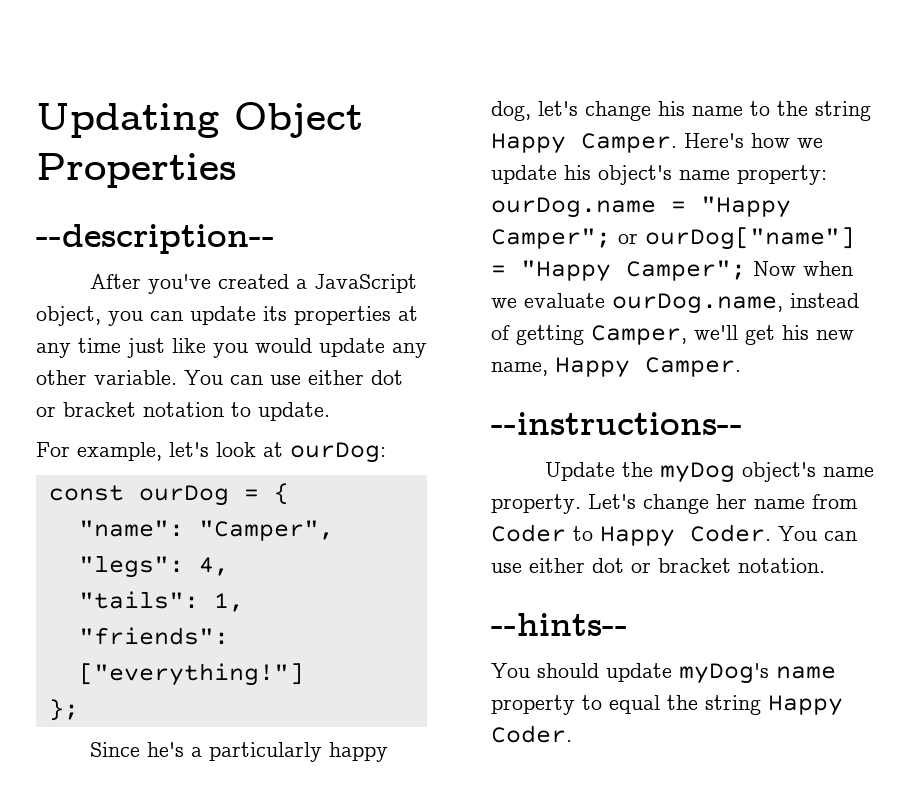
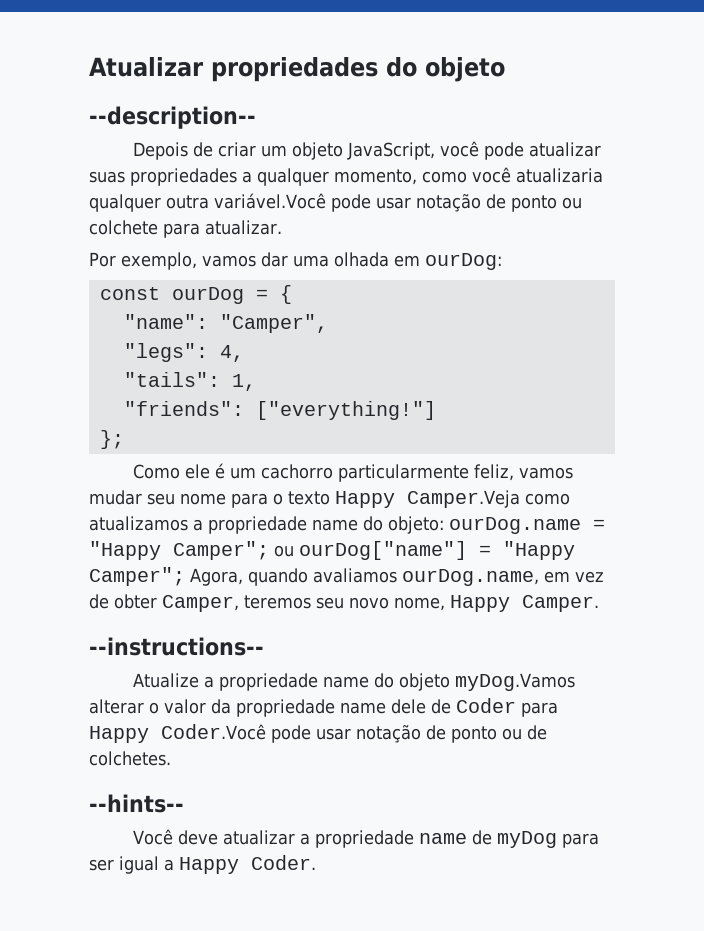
[36,102,363,138] [36,153,237,188] [36,224,275,254] [89,274,417,294] [36,306,418,326] [36,338,427,358] [36,370,403,385] [36,402,330,421] [36,442,283,461] Updating Object Properties // --description-- // After you've created a JavaScript object, you can update its properties at any time just like you would update any other variable. You can use either dot or bracket notation to update. // For example, let's look at -> [89,57,505,82] [89,106,256,129] [133,141,602,160] [89,167,603,186] [89,193,582,212] [89,220,282,238] [89,252,420,270] Atualizar propriedades do objeto // --description-- // Depois de criar um objeto JavaScript, você pode atualizar suas propriedades a qualquer momento, como você atualizaria qualquer outra variável.Você pode usar notação de ponto ou colchete para atualizar. // Por exemplo, vamos dar uma olhada em
[89,742,388,762] [491,101,871,121] [491,133,823,154] [491,165,827,185] Since he's a particularly happy dog, let's change his name to the string Happy Camper. Here's how we update his object's name property: -> [133,463,574,482] [89,490,570,508] [89,516,444,534] Como ele é um cachorro particularmente feliz, vamos mudar seu nome para o texto Happy Camper.Veja como atualizamos a propriedade name do objeto:
[618,233,638,244] or -> [274,545,294,557] ou
[753,261,853,276] [491,293,859,314] [491,325,854,345] [491,357,741,378] [491,412,743,435] [544,462,874,483] [491,494,858,514] [491,524,857,547] [491,558,825,573] [491,613,628,636] [491,663,836,684] [491,695,761,715] Now when we evaluate ourDog.name, instead of getting Camper, we'll get his new name, Happy Camper. // --instructions-- // Update the myDog object's name property. Let's change her name from Coder to Happy Coder. You can use either dot or bracket notation. // --hints-- // You should update myDog's name property to equal the string -> [190,568,604,586] [89,594,599,612] [89,637,264,656] [133,673,576,691] [89,698,558,717] [89,724,547,743] [89,751,171,766] [89,794,184,813] [133,829,600,848] [89,856,174,874] Agora, quando avaliamos ourDog.name, em vez de obter Camper, teremos seu novo nome, Happy Camper. // --instructions-- // Atualize a propriedade name do objeto myDog.Vamos alterar o valor da propriedade name dele de Coder para Happy Coder.Você pode usar notação de ponto ou de colchetes. // --hints-- // Você deve atualizar a propriedade name de myDog para ser igual a

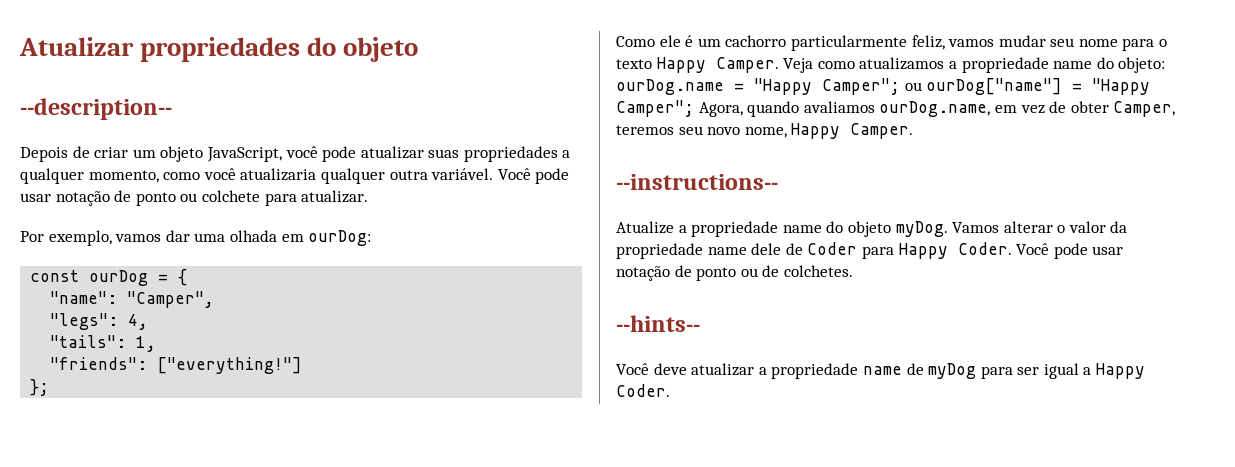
[214,193,326,209] variável.Você -> [431,168,531,180] variável. Você
[407,490,520,508] Camper.Veja -> [715,57,814,73] Camper. Veja
[455,673,576,691] myDog.Vamos -> [895,221,1000,237] myDog. Vamos
[161,724,266,740] Coder.Você -> [957,242,1050,255] Coder. Você

